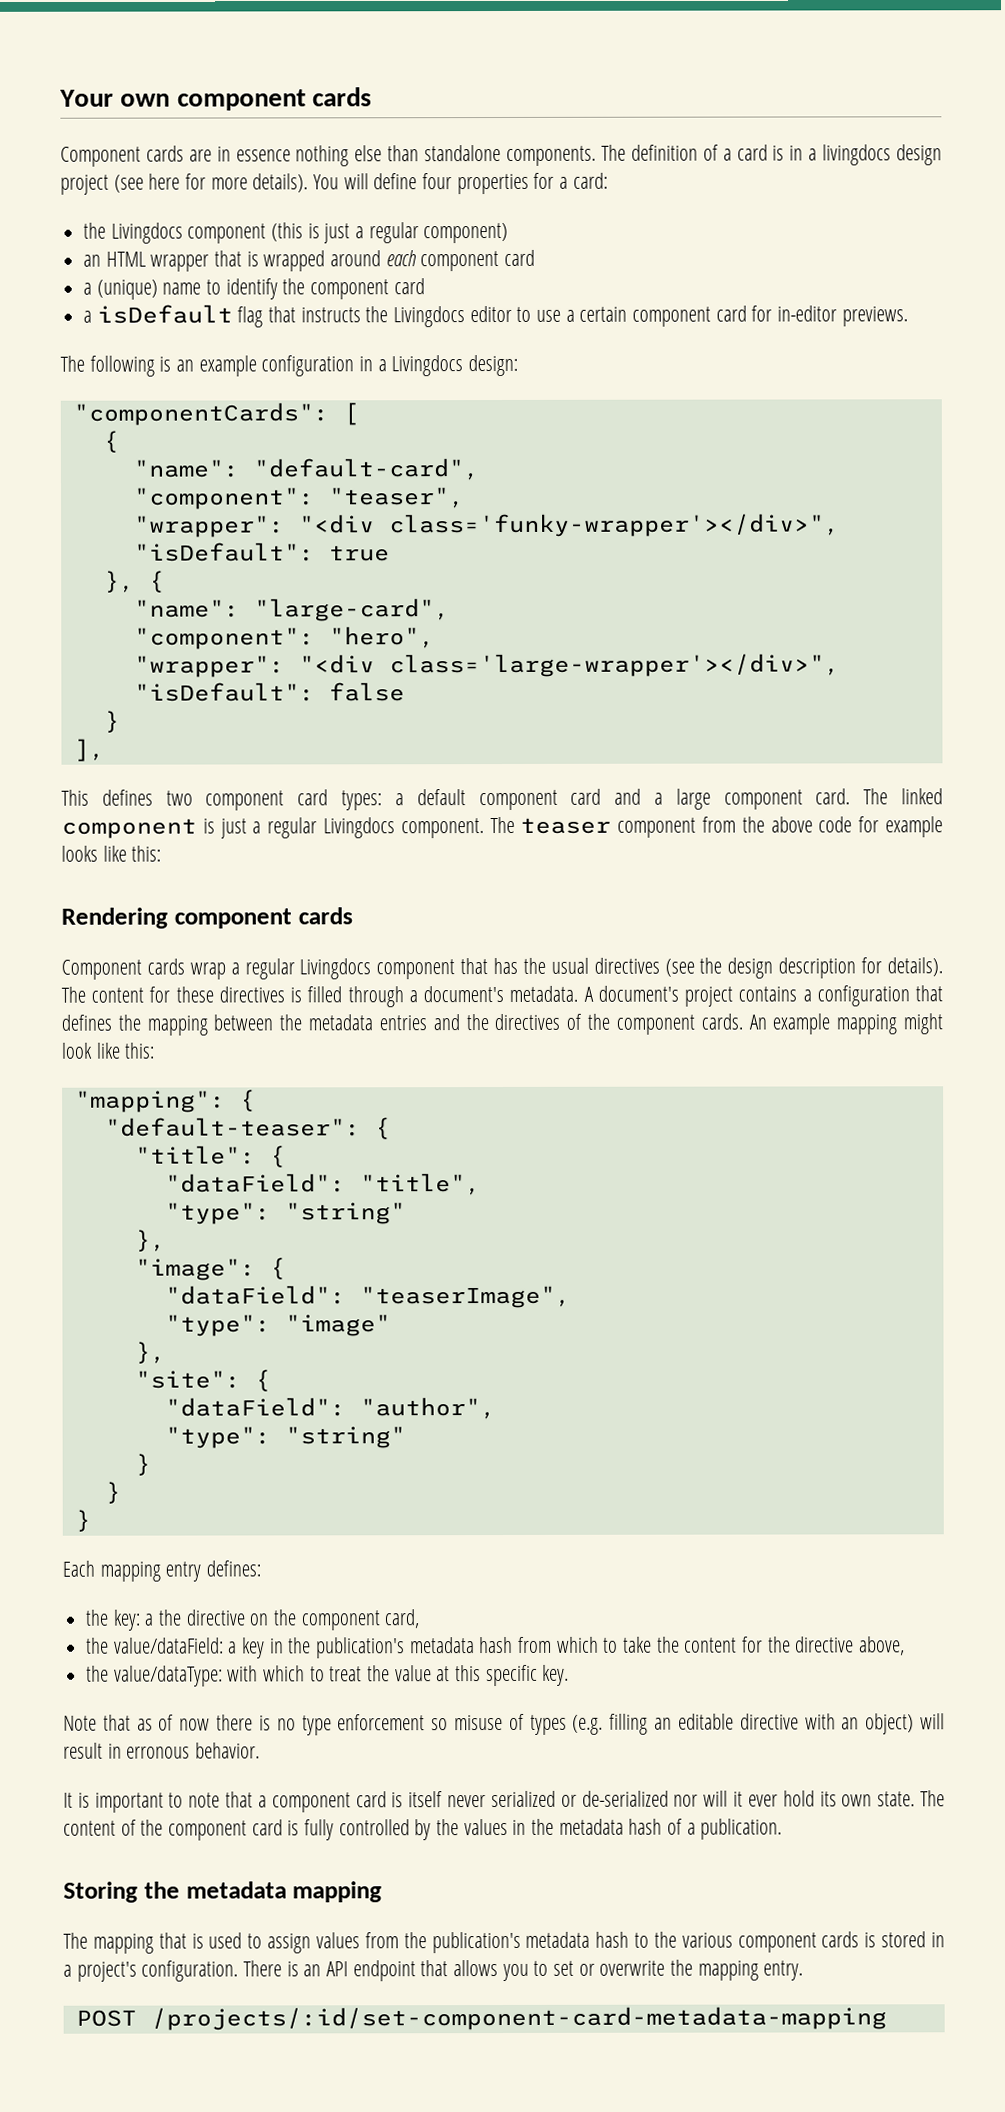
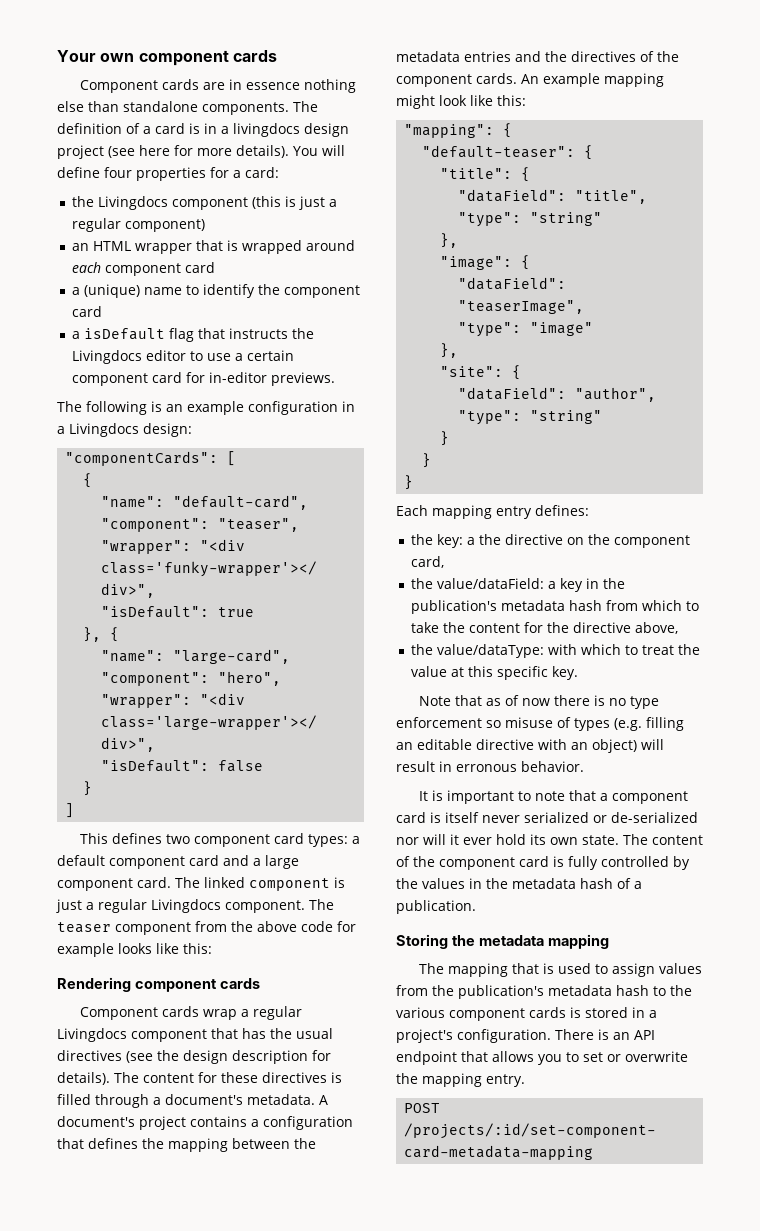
[73,738,105,762] ], -> [65,803,75,818] ]

